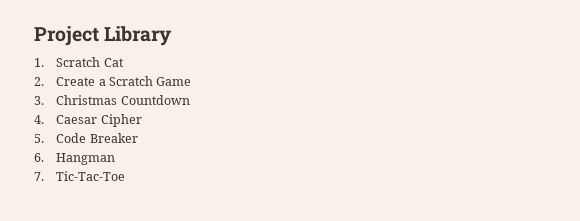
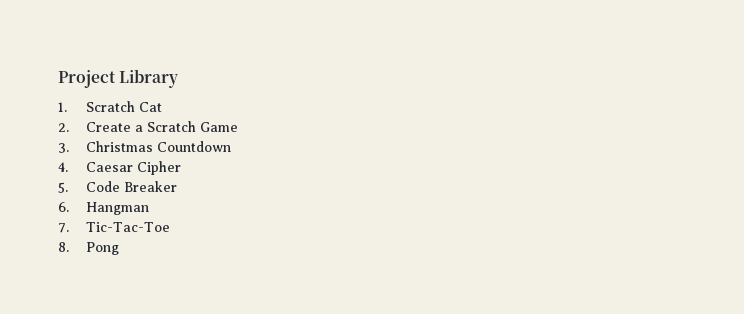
(126, 176) none -> [58,242,119,255] // 8. Pong

